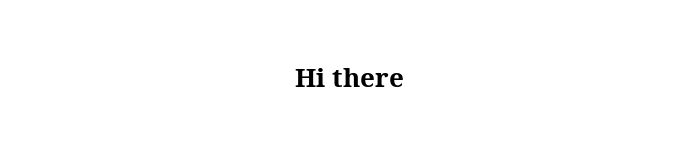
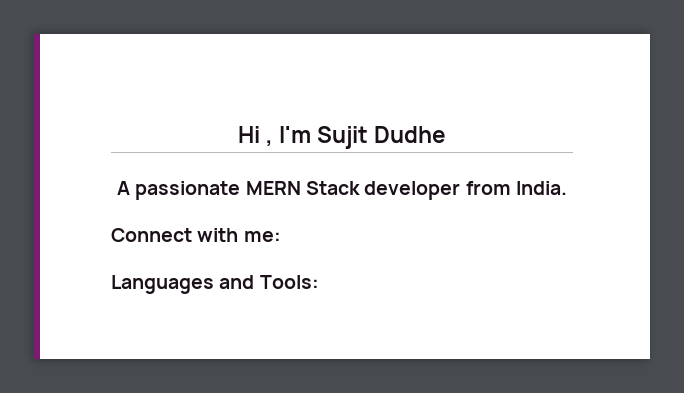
[332,68,405,87] there -> [265,126,447,149] [117,181,567,200] [111,228,281,242] [111,275,319,294] , I'm Sujit Dudhe // A passionate MERN Stack developer from India. // Connect with me: // Languages and Tools:

